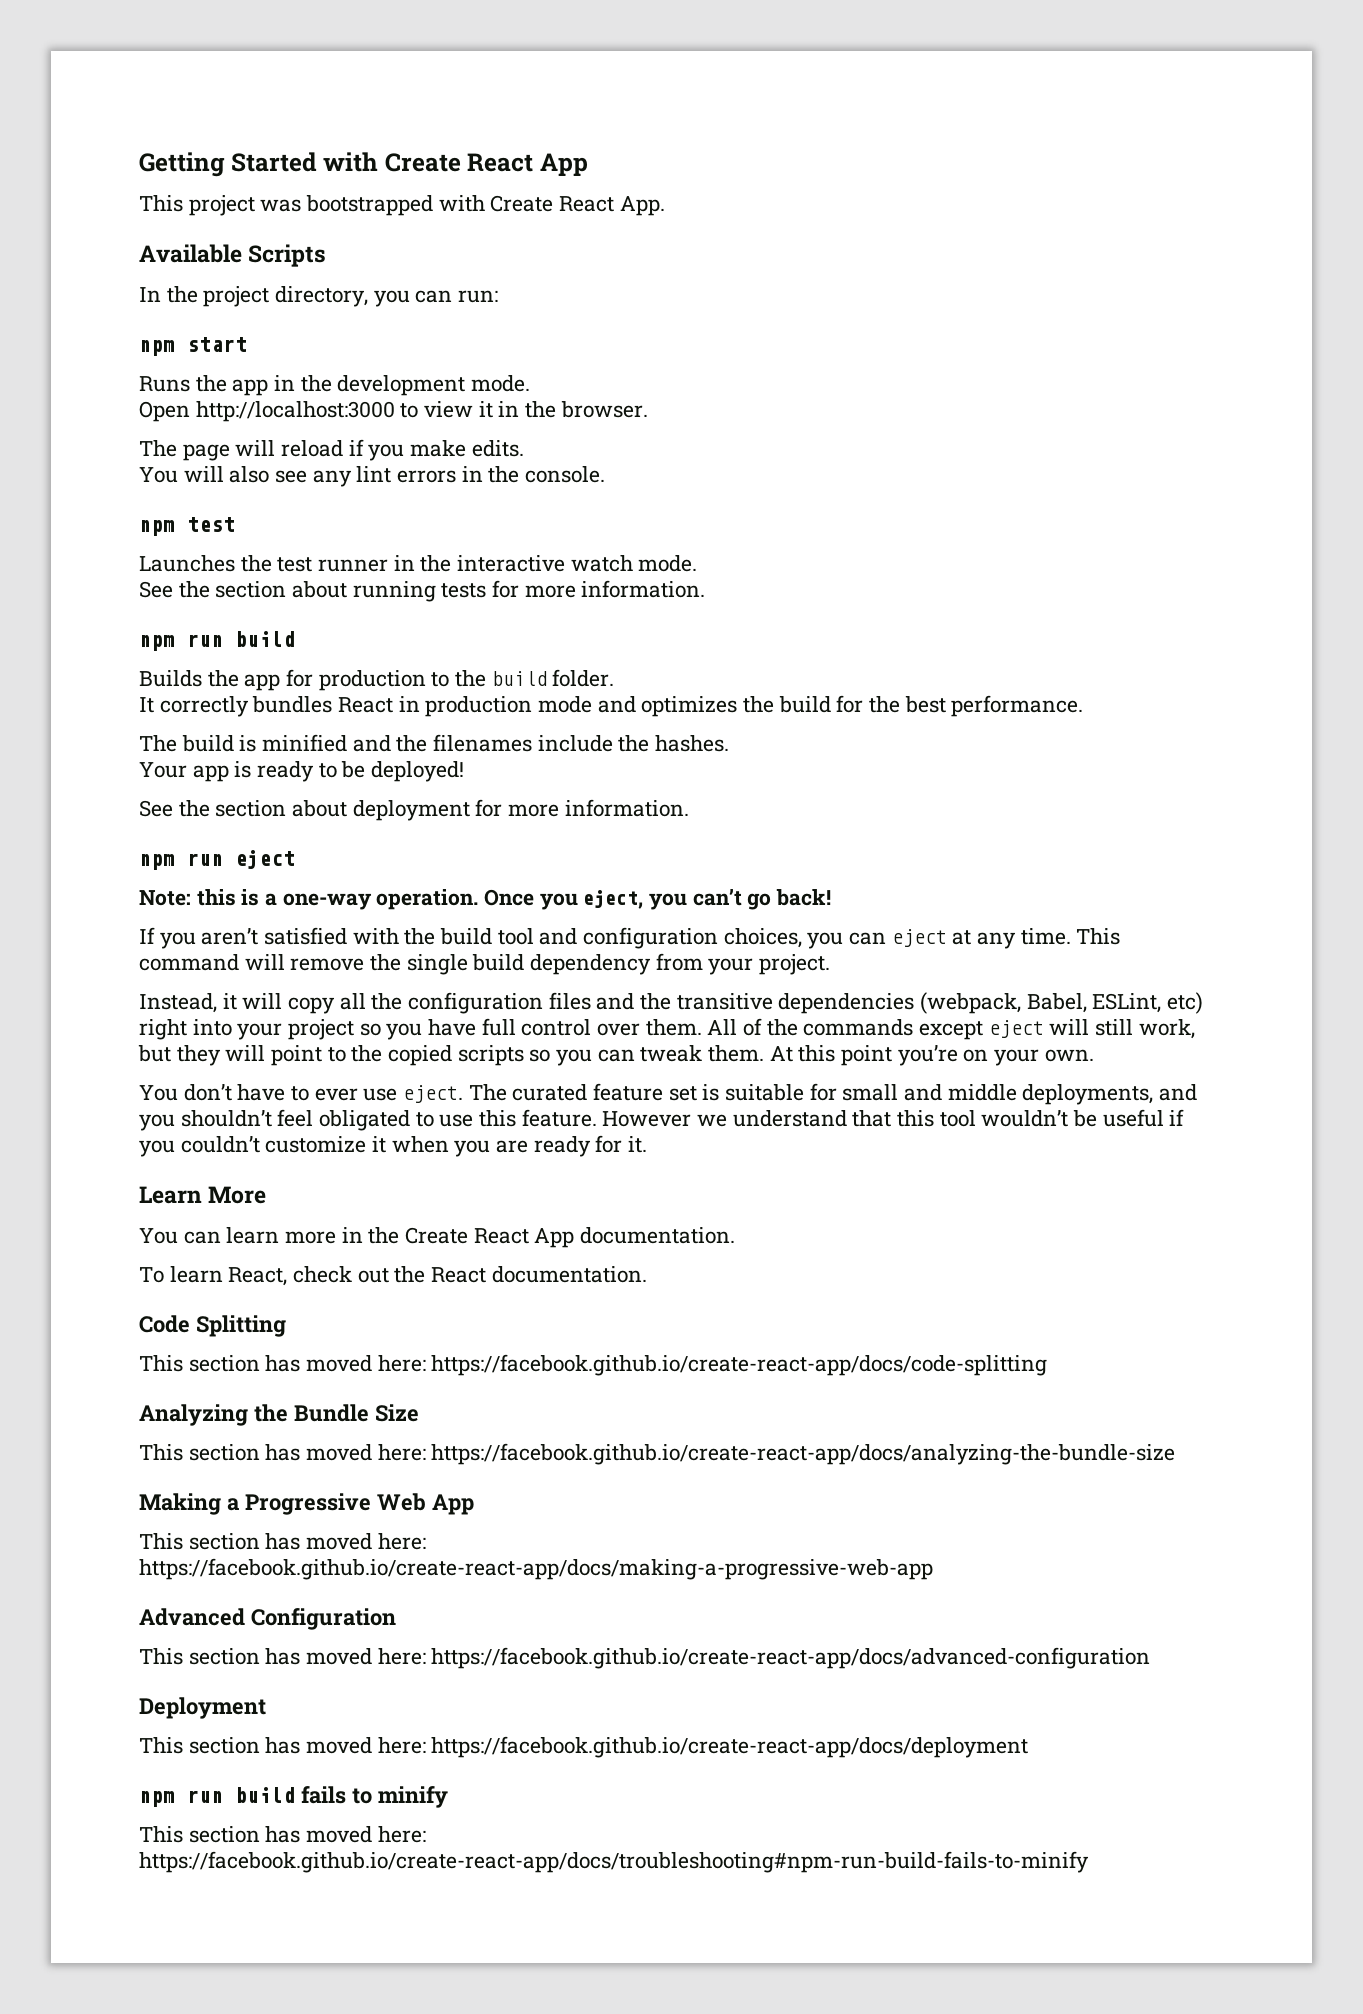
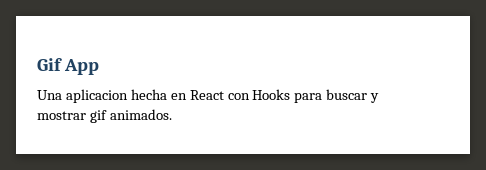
[139,152,589,177] [139,195,665,216] [139,244,327,267] [139,286,499,307] [139,337,247,356] [139,375,531,396] [139,401,648,422] [139,439,524,461] [139,466,606,487] [139,517,235,536] [139,555,698,572] [139,580,706,602] [139,631,295,651] [139,669,615,691] [139,695,1084,717] [139,734,730,752] [139,761,465,782] [139,799,689,821] [139,850,295,870] [139,889,832,910] [139,927,1121,949] [139,953,831,975] [139,992,1204,1014] [139,1018,1195,1040] [138,1045,1094,1066] [139,1083,1198,1105] [139,1109,1185,1131] [139,1135,648,1157] [139,1186,267,1204] [139,1227,736,1248] [139,1266,647,1286] [139,1315,286,1337] [139,1354,1048,1376] [139,1404,419,1426] [139,1443,1176,1465] [139,1493,474,1515] [139,1533,426,1550] [139,1558,933,1580] [139,1608,396,1630] [139,1647,1151,1669] [139,1697,266,1719] [139,1736,1029,1758] [139,1786,448,1808] [139,1826,426,1843] [139,1851,1089,1873] Getting Started with Create React App // This project was bootstrapped with Create React App. // Available Scripts // In the project directory, you can run: // npm start // Runs the app in the development mode. // Open http://localhost:3000 to view it in the browser. // The page will reload if you make edits. // You will also see any lint errors in the console. // npm test // Launches the test runner in the interactive watch mode. // See the section about running tests for more information. // npm run build // Builds the app for production to the build folder. // It correctly bundles React in production mode and optimizes the build for the best performance. // The build is minified and the filenames include the hashes. // Your app is ready to be deployed! // See the section about deployment for more information. // npm run eject // Note: this is a one-way operation. Once you eject, you can’t go back! // If you aren’t satisfied with the build tool and configuration choices, you can eject at any time. This command will remove the single build dependency from your project. // Instead, it will copy all the configuration files and the transitive dependencies (webpack, Babel, ESLint, etc) right into your project so you have full control over them. All of the commands except eject will still work, but they will point to the copied scripts so you can tweak them. At this point you’re on your own. // You don’t have to ever use eject. The curated feature set is suitable for small and middle deployments, and you shouldn’t feel obligated to use this feature. However we understand that this tool wouldn’t be useful if you couldn’t customize it when you are ready for it. // Learn More // You can learn more in the Create React App documentation. // To learn React, check out the React documentation. // Code Splitting // This section has moved here: https://facebook.github.io/create-react-app/docs/code-splitting // Analyzing the Bundle Size // This section has moved here: https://facebook.github.io/create-react-app/docs/analyzing-the-bundle-size // Making a Progressive Web App // This section has moved here: https://facebook.github.io/create-react-app/docs/making-a-progressive-web-app // Advanced Configuration // This section has moved here: https://facebook.github.io/create-react-app/docs/advanced-configuration // Deployment // This section has moved here: https://facebook.github.io/create-react-app/docs/deployment // npm run build fails to minify // This section has moved here: https://facebook.github.io/create-react-app/docs/troubleshooting#npm-run-build-fails-to-minify -> [37,58,99,75] [37,89,380,103] [37,109,172,123] Gif App // Una aplicacion hecha en React con Hooks para buscar y mostrar gif animados.

